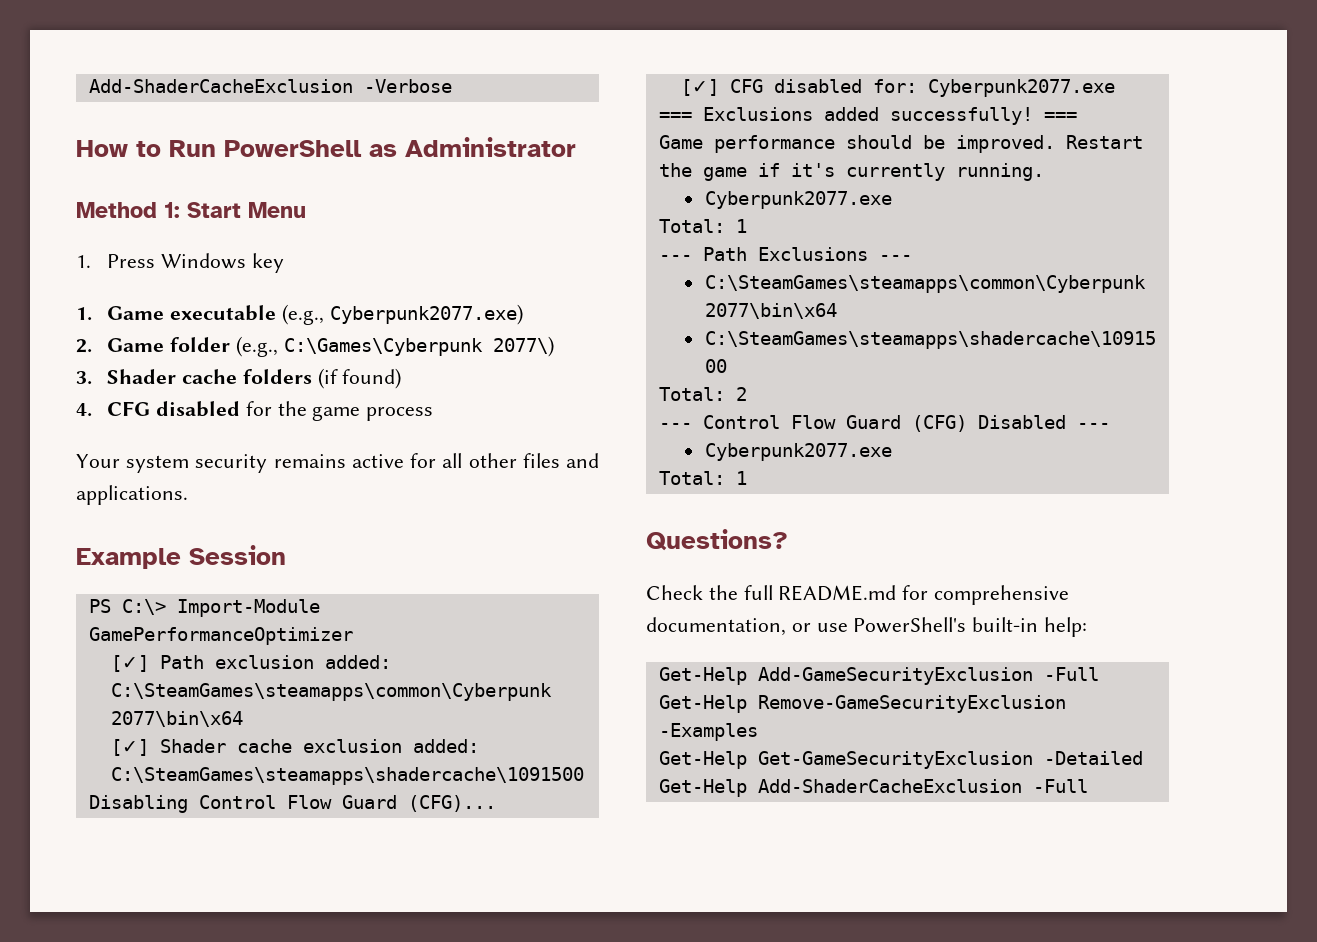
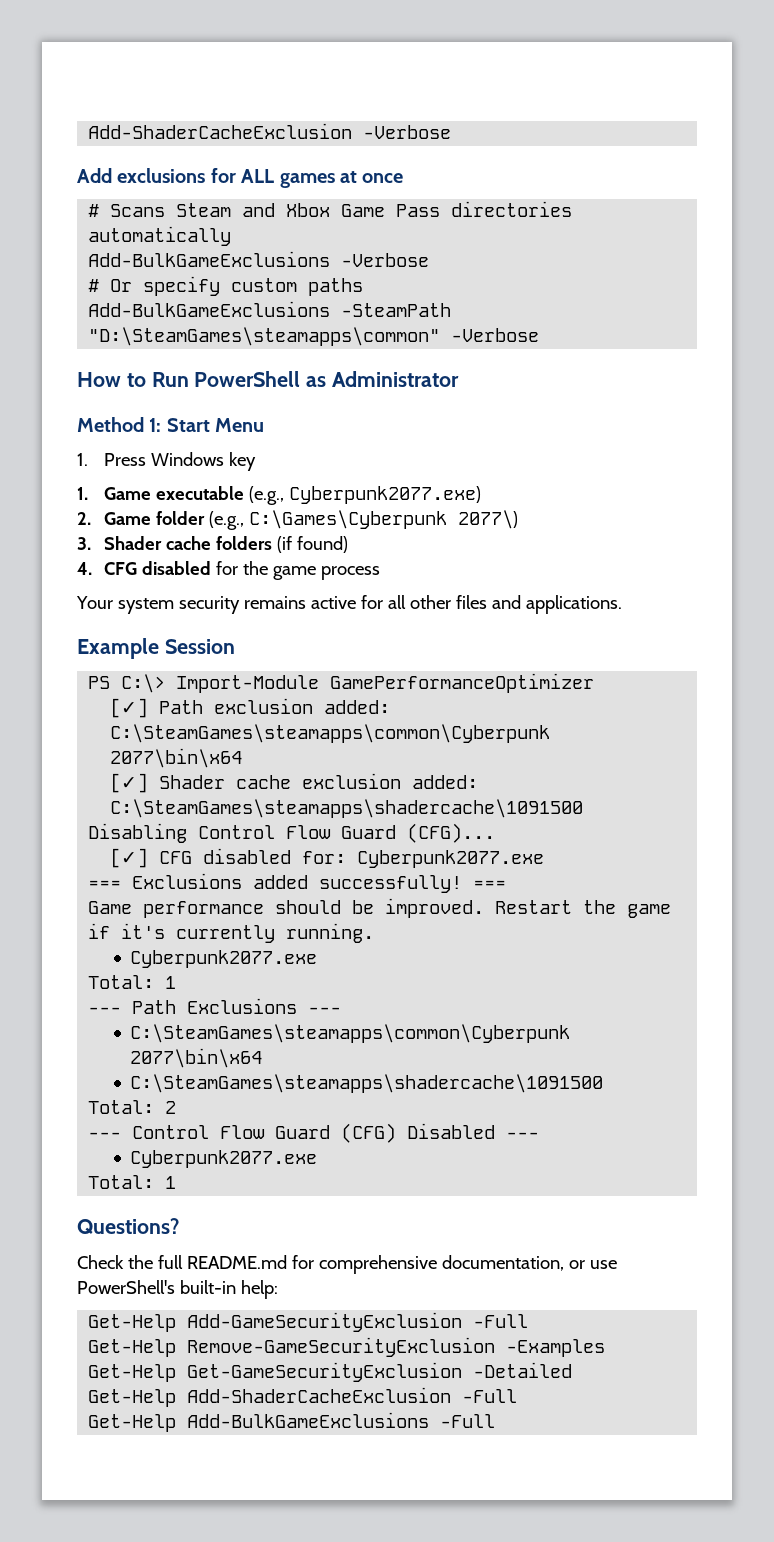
(452, 86) none -> [77,168,404,188] [88,201,573,217] [88,226,232,246] [88,251,430,267] [88,276,364,296] [88,301,452,317] [88,327,540,346] // Add exclusions for ALL games at once // # Scans Steam and Xbox Game Pass directories automatically // Add-BulkGameExclusions -Verbose // # Or specify custom paths // Add-BulkGameExclusions -SteamPath "D:\SteamGames\steamapps\common" -Verbose
(1088, 786) none -> [88,1412,496,1432] // Get-Help Add-BulkGameExclusions -Full

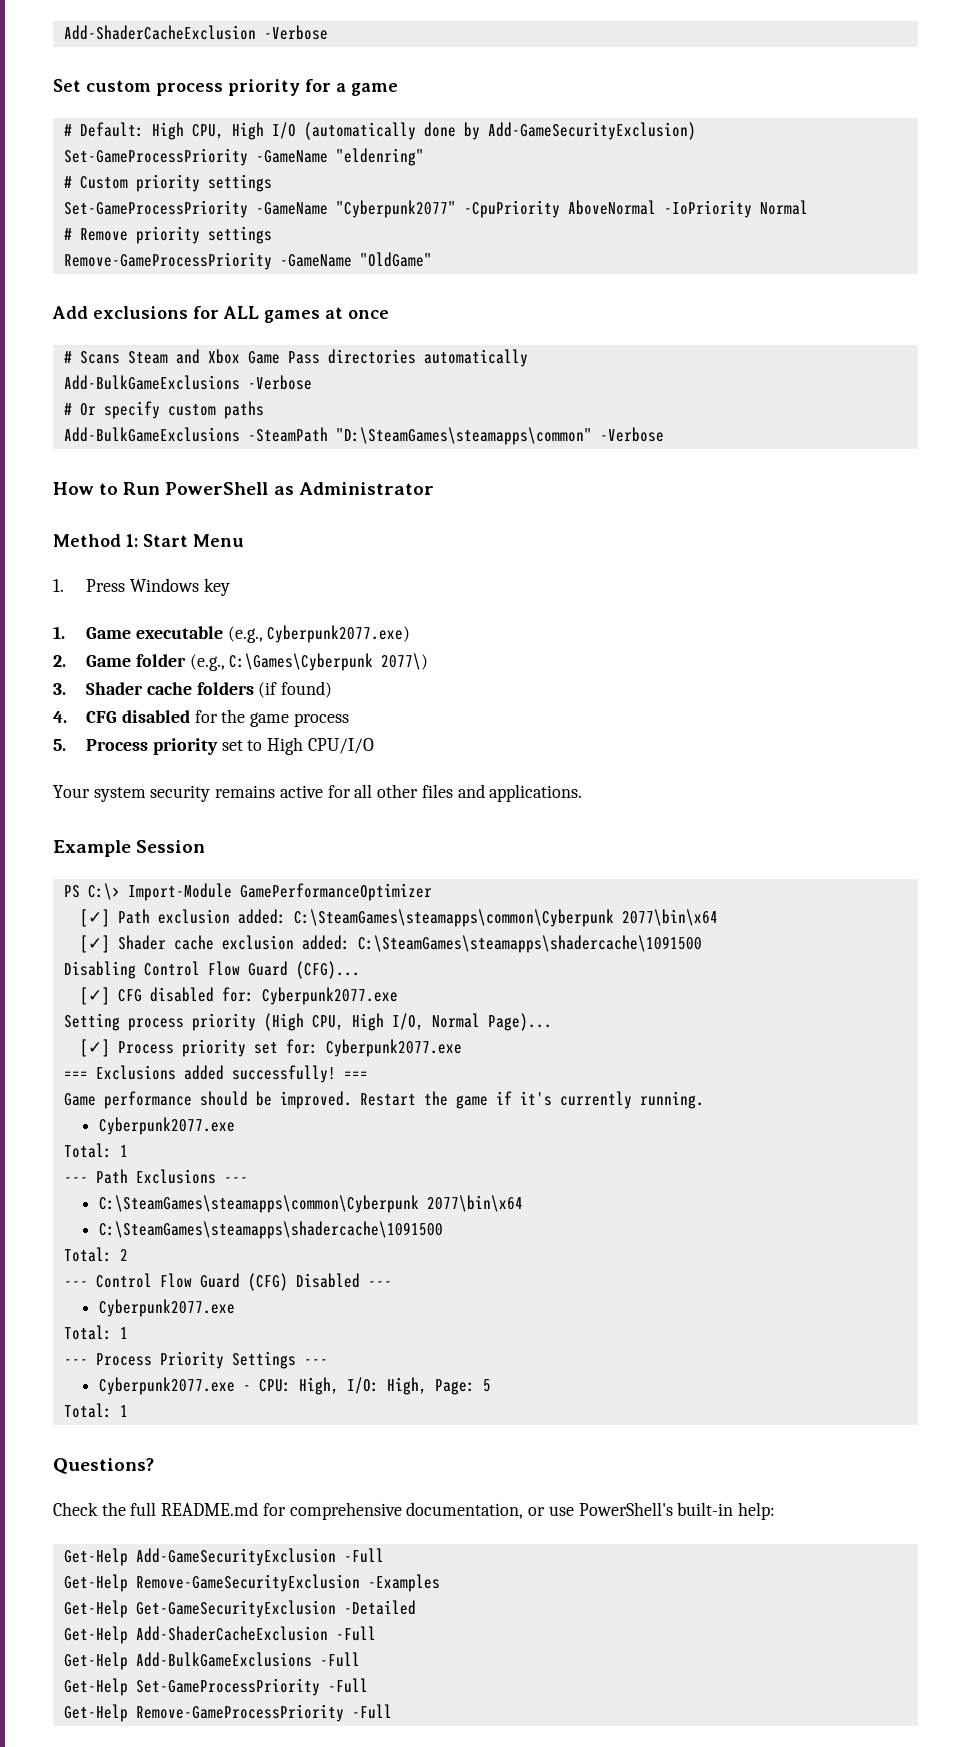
(452, 132) none -> [53,79,398,96] [63,122,696,140] [63,148,424,166] [63,174,272,192] [63,200,808,218] [63,226,272,244] [63,252,432,270] // Set custom process priority for a game // # Default: High CPU, High I/O (automatically done by Add-GameSecurityExclusion) // Set-GameProcessPriority -GameName "eldenring" // # Custom priority settings // Set-GameProcessPriority -GameName "Cyberpunk2077" -CpuPriority AboveNormal -IoPriority Normal // # Remove priority settings // Remove-GameProcessPriority -GameName "OldGame"
(381, 573) none -> [53,737,374,755] // 5. Process priority set to High CPU/I/O
(545, 859) none -> [63,1013,552,1031] [79,1039,462,1057] // Setting process priority (High CPU, High I/O, Normal Page)... // [✓] Process priority set for: Cyberpunk2077.exe
(177, 1182) none -> [63,1351,328,1369] [98,1377,491,1395] [63,1403,128,1418] // --- Process Priority Settings --- // Cyberpunk2077.exe - CPU: High, I/O: High, Page: 5 // Total: 1
(496, 1421) none -> [63,1678,368,1696] [63,1704,392,1722] // Get-Help Set-GameProcessPriority -Full // Get-Help Remove-GameProcessPriority -Full

